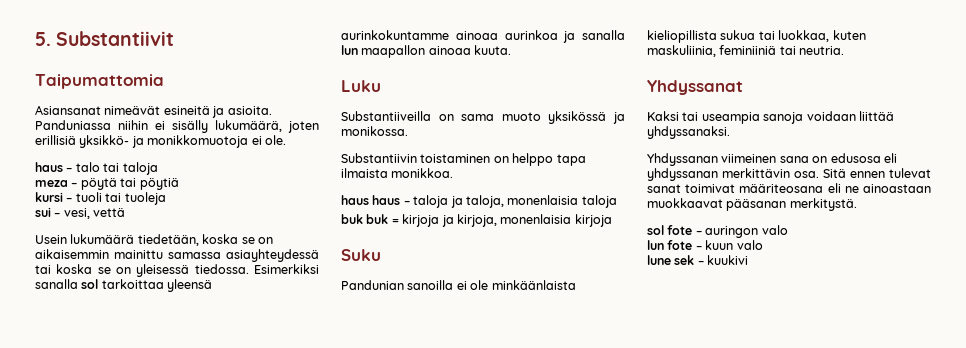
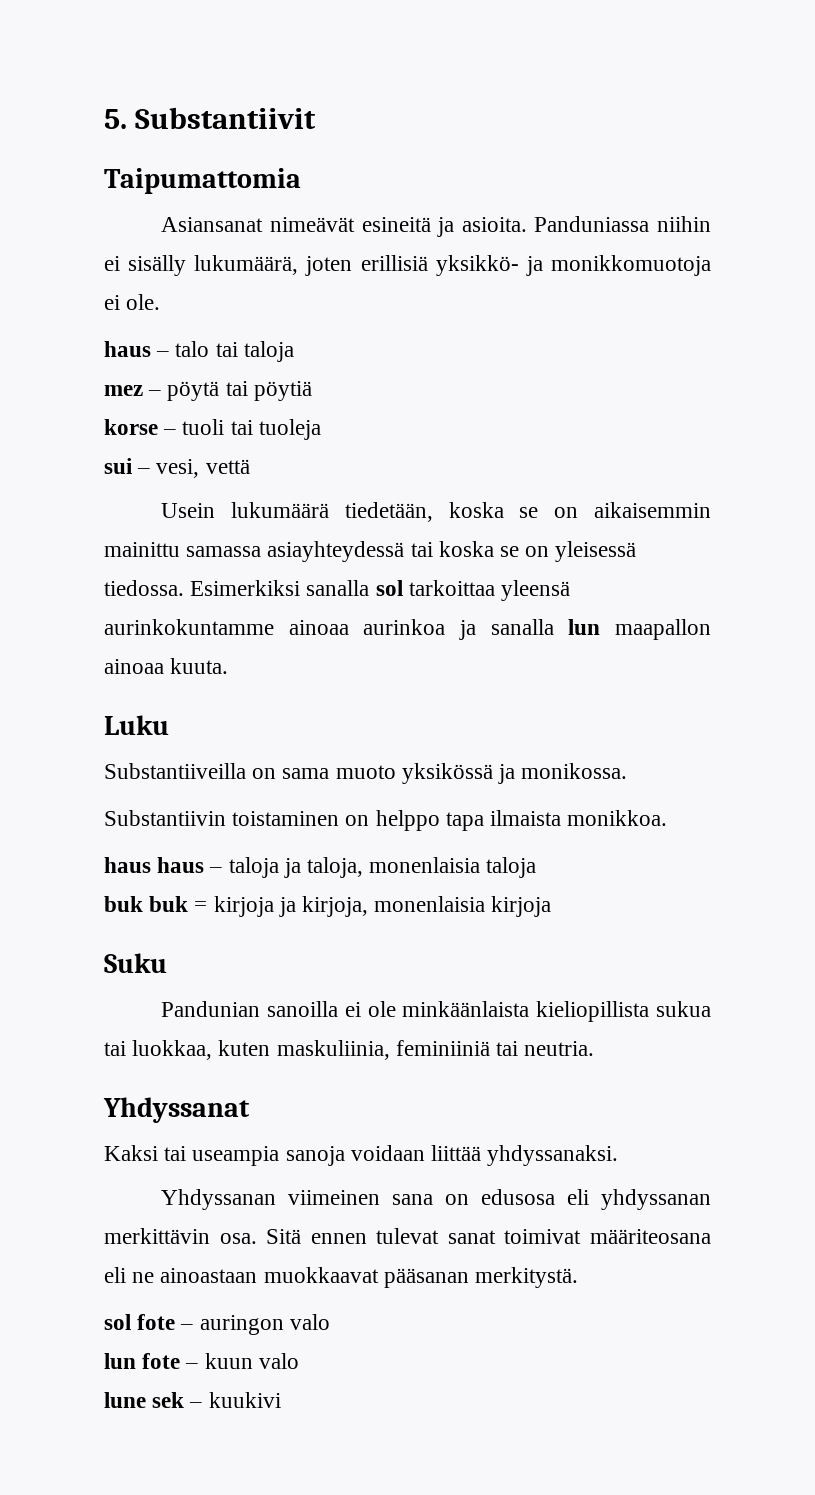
[35,180,68,187] meza -> [104,385,143,396] mez
[35,192,63,202] kursi -> [104,419,158,435] korse

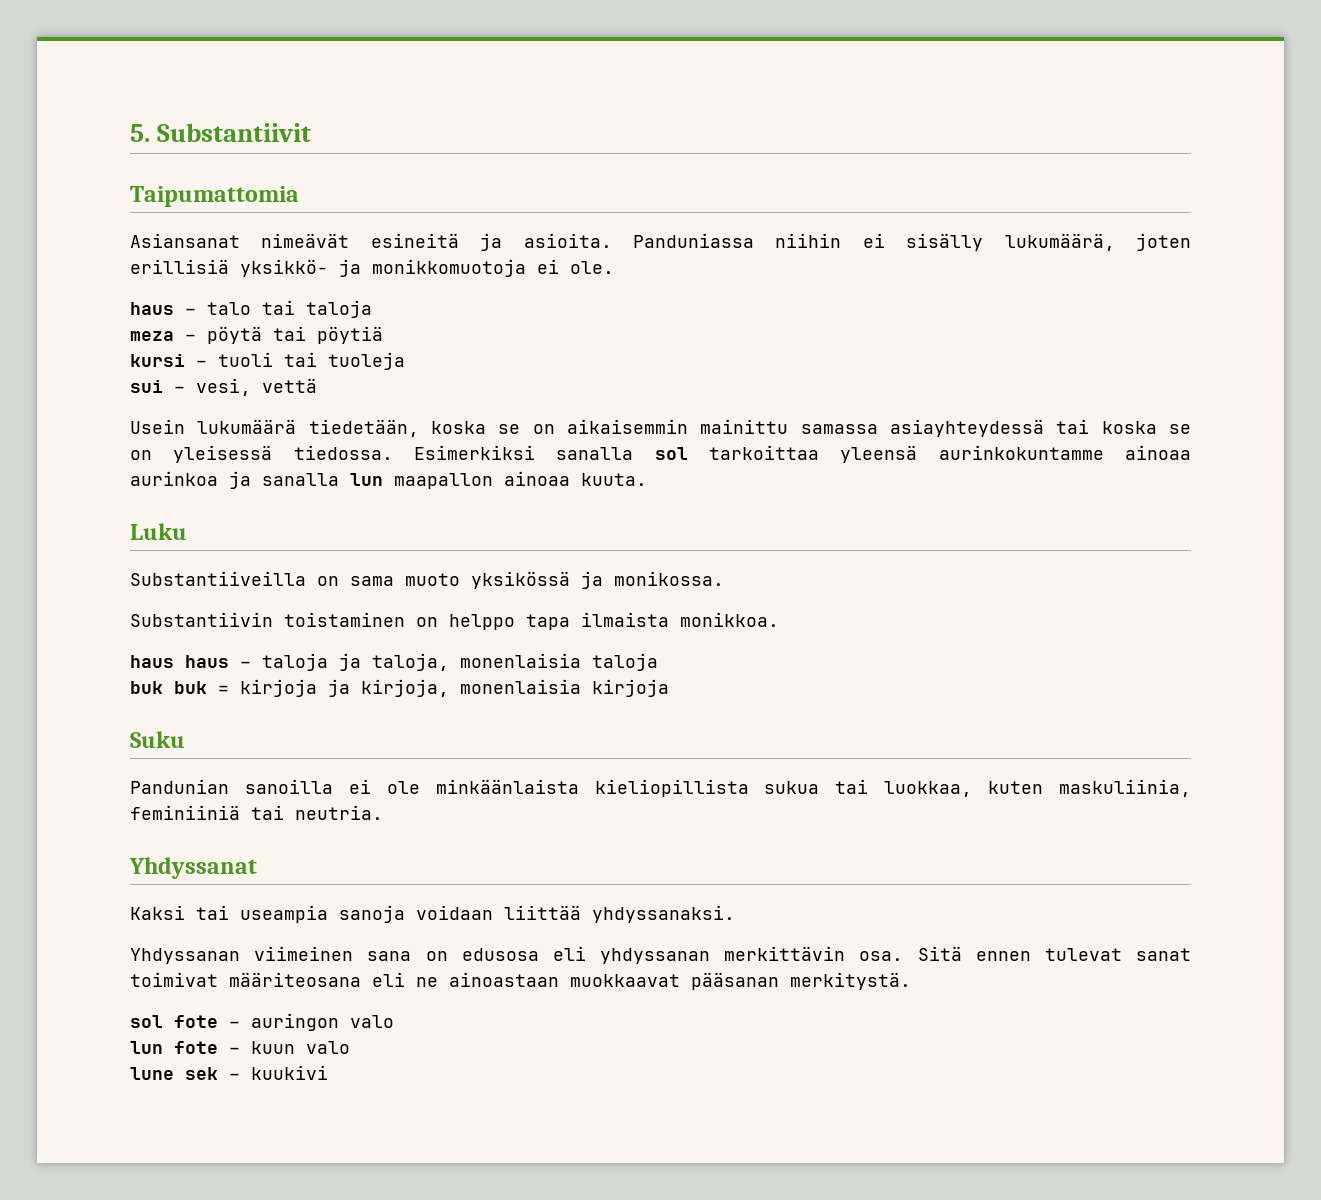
[104,385,143,396] mez -> [130,331,174,341] meza
[104,419,158,435] korse -> [130,354,185,367] kursi

